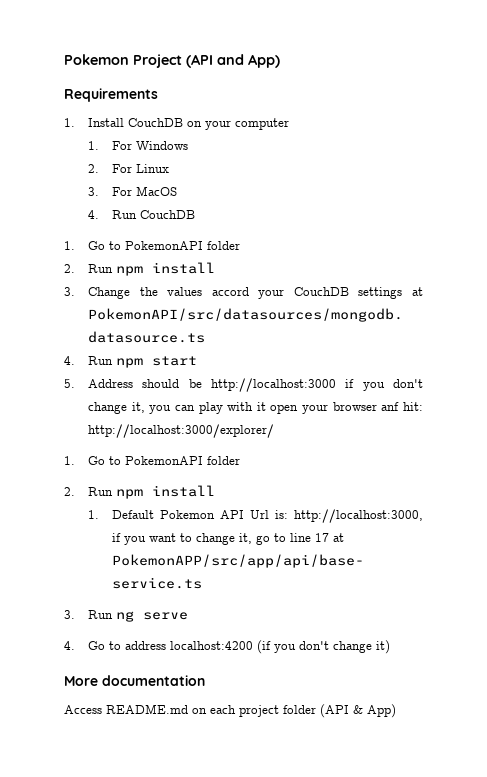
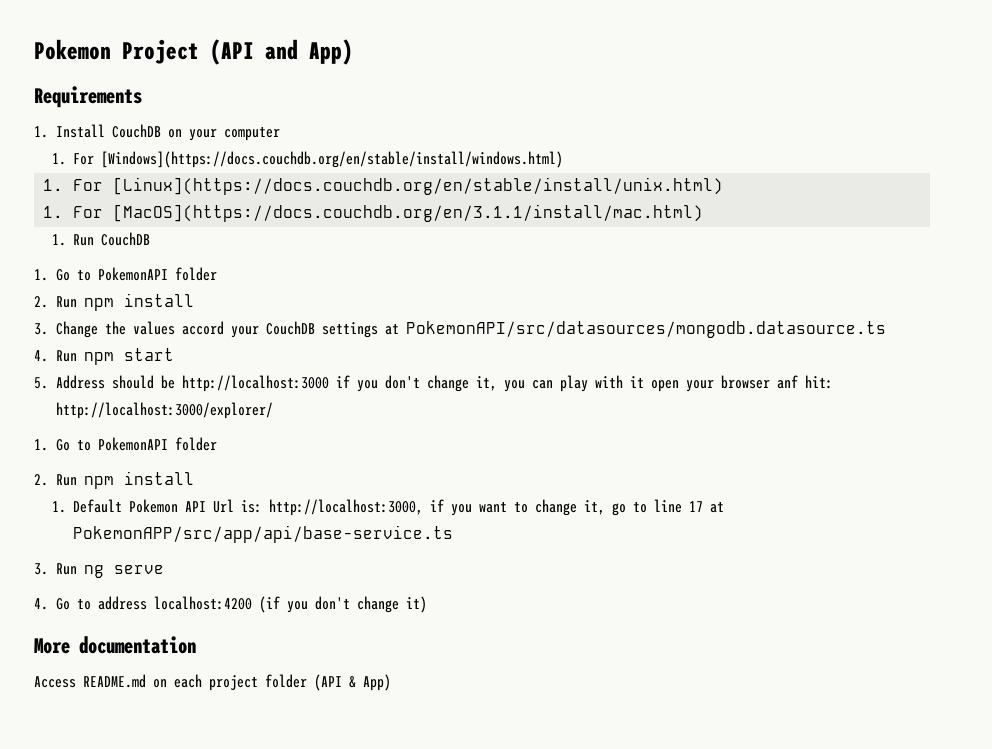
[136,141,189,150] [88,164,170,173] [88,186,178,196] [88,210,100,219] Windows // 2. For Linux // 3. For MacOS // 4. -> [101,151,564,168] [43,177,724,195] [43,204,704,222] [51,234,66,246] [Windows](https://docs.couchdb.org/en/stable/install/windows.html) // 1. For [Linux](https://docs.couchdb.org/en/stable/install/unix.html) // 1. For [MacOS](https://docs.couchdb.org/en/3.1.1/install/mac.html) // 1.

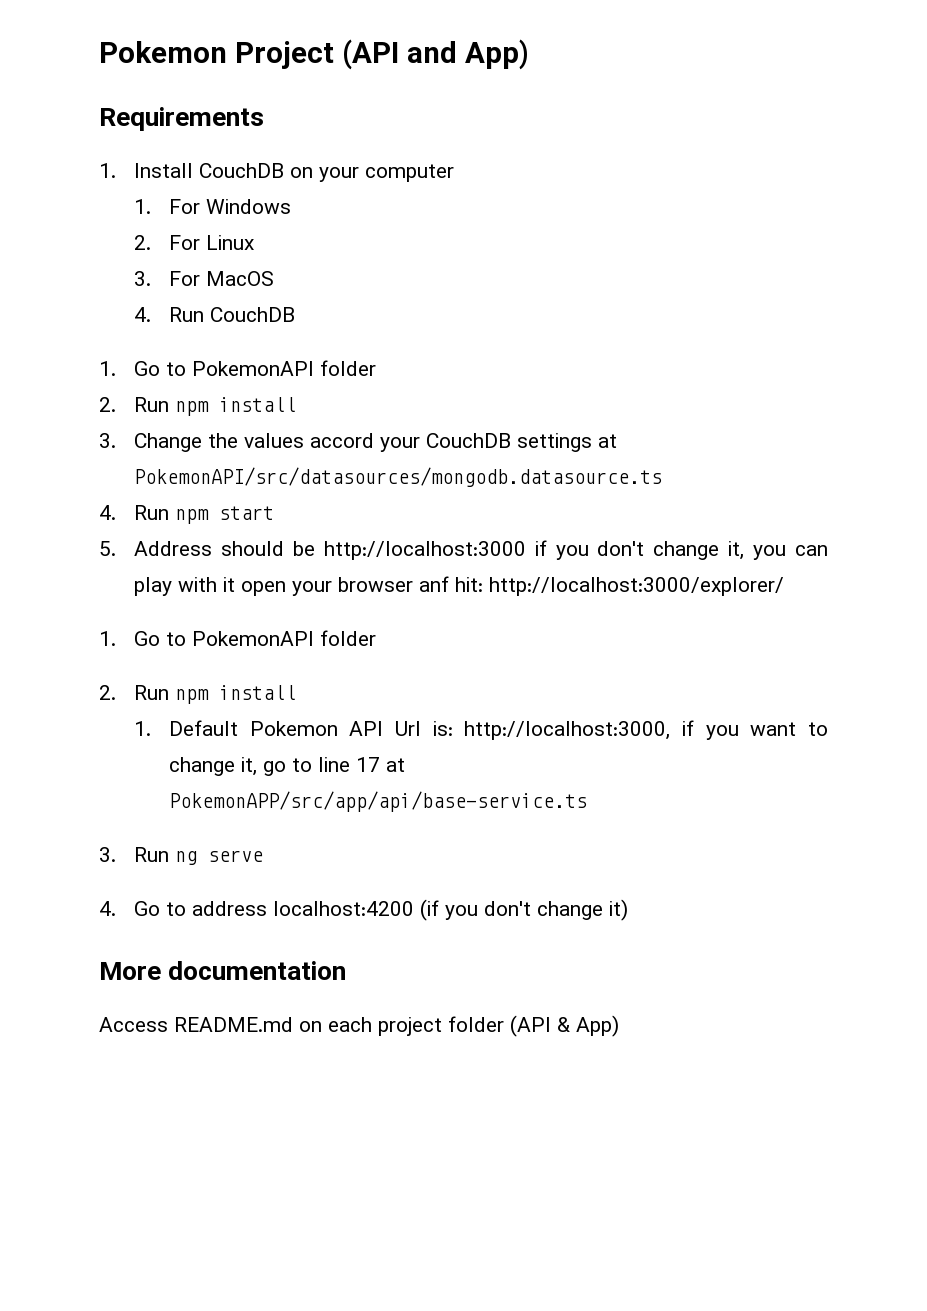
[101,151,564,168] [43,177,724,195] [43,204,704,222] [51,234,66,246] [Windows](https://docs.couchdb.org/en/stable/install/windows.html) // 1. For [Linux](https://docs.couchdb.org/en/stable/install/unix.html) // 1. For [MacOS](https://docs.couchdb.org/en/3.1.1/install/mac.html) // 1. -> [206,199,292,214] [134,235,255,250] [134,271,275,286] [134,307,152,322] Windows // 2. For Linux // 3. For MacOS // 4.

